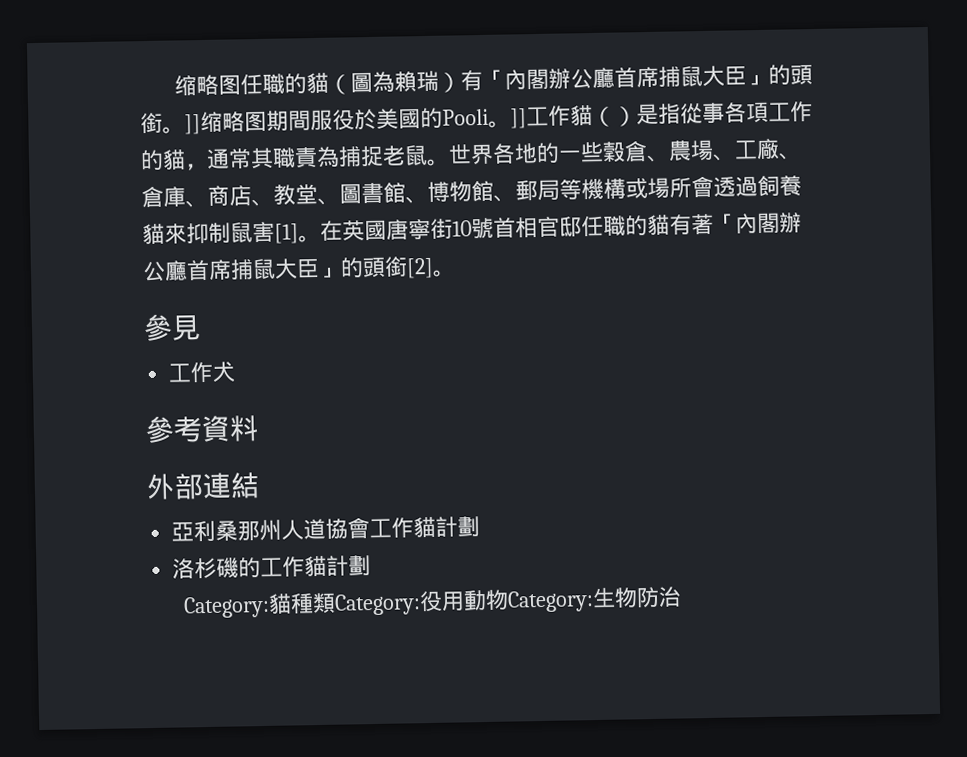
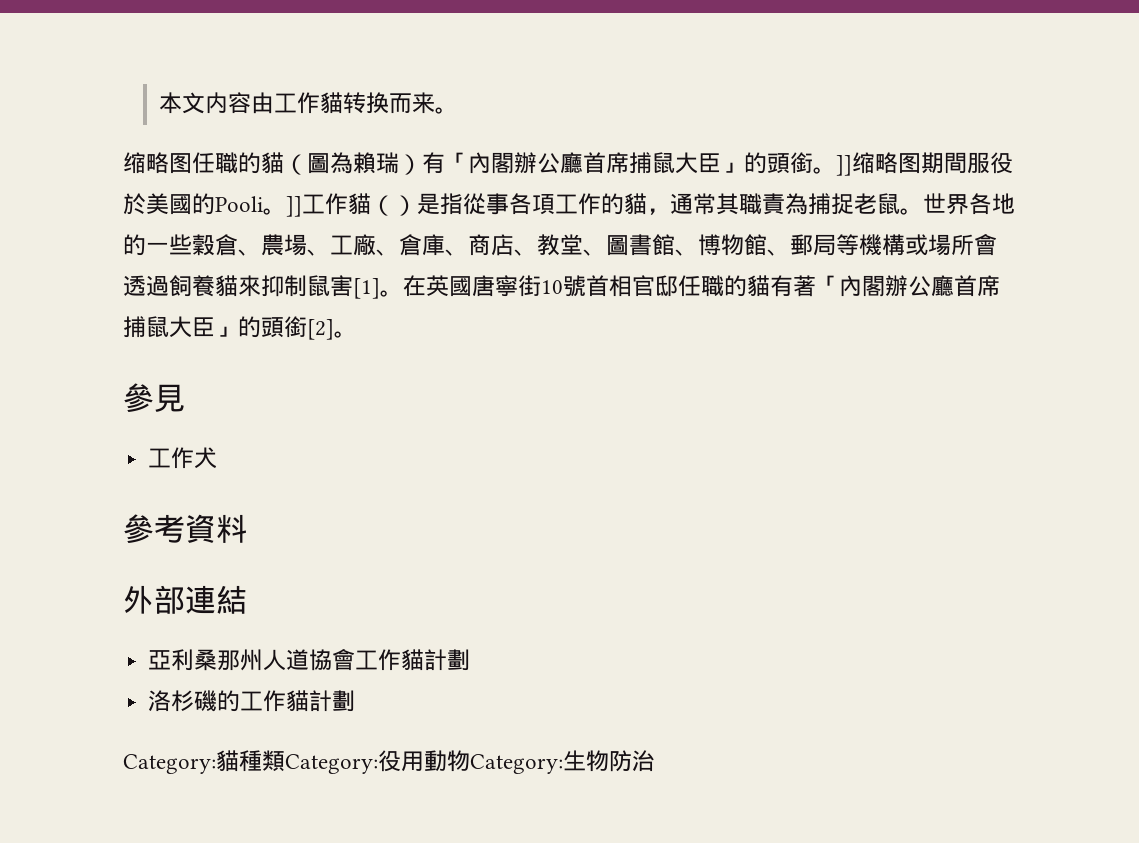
(174, 85) none -> [159,92,459,114] 本文内容由工作貓转换而来。 //

